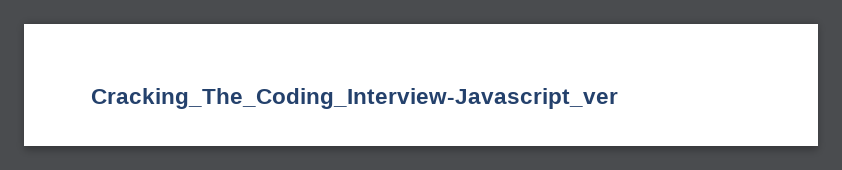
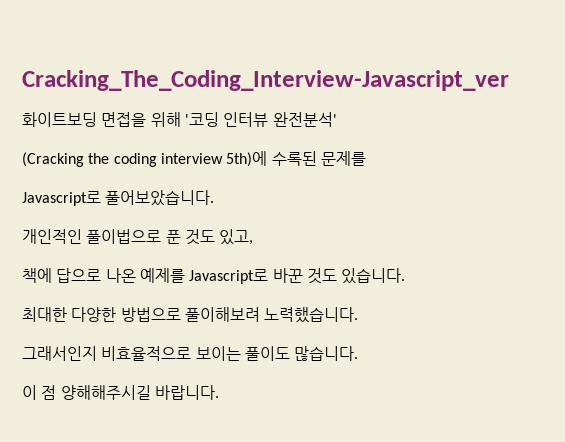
(618, 98) none -> [22,112,337,127] [22,151,366,167] [22,190,215,206] [22,229,254,245] [22,268,406,284] [22,307,359,323] [22,346,359,361] [22,385,219,400] // 화이트보딩 면접을 위해 '코딩 인터뷰 완전분석' // (Cracking the coding interview 5th)에 수록된 문제를 // Javascript로 풀어보았습니다. // 개인적인 풀이법으로 푼 것도 있고, // 책에 답으로 나온 예제를 Javascript로 바꾼 것도 있습니다. // 최대한 다양한 방법으로 풀이해보려 노력했습니다. // 그래서인지 비효율적으로 보이는 풀이도 많습니다. // 이 점 양해해주시길 바랍니다.

